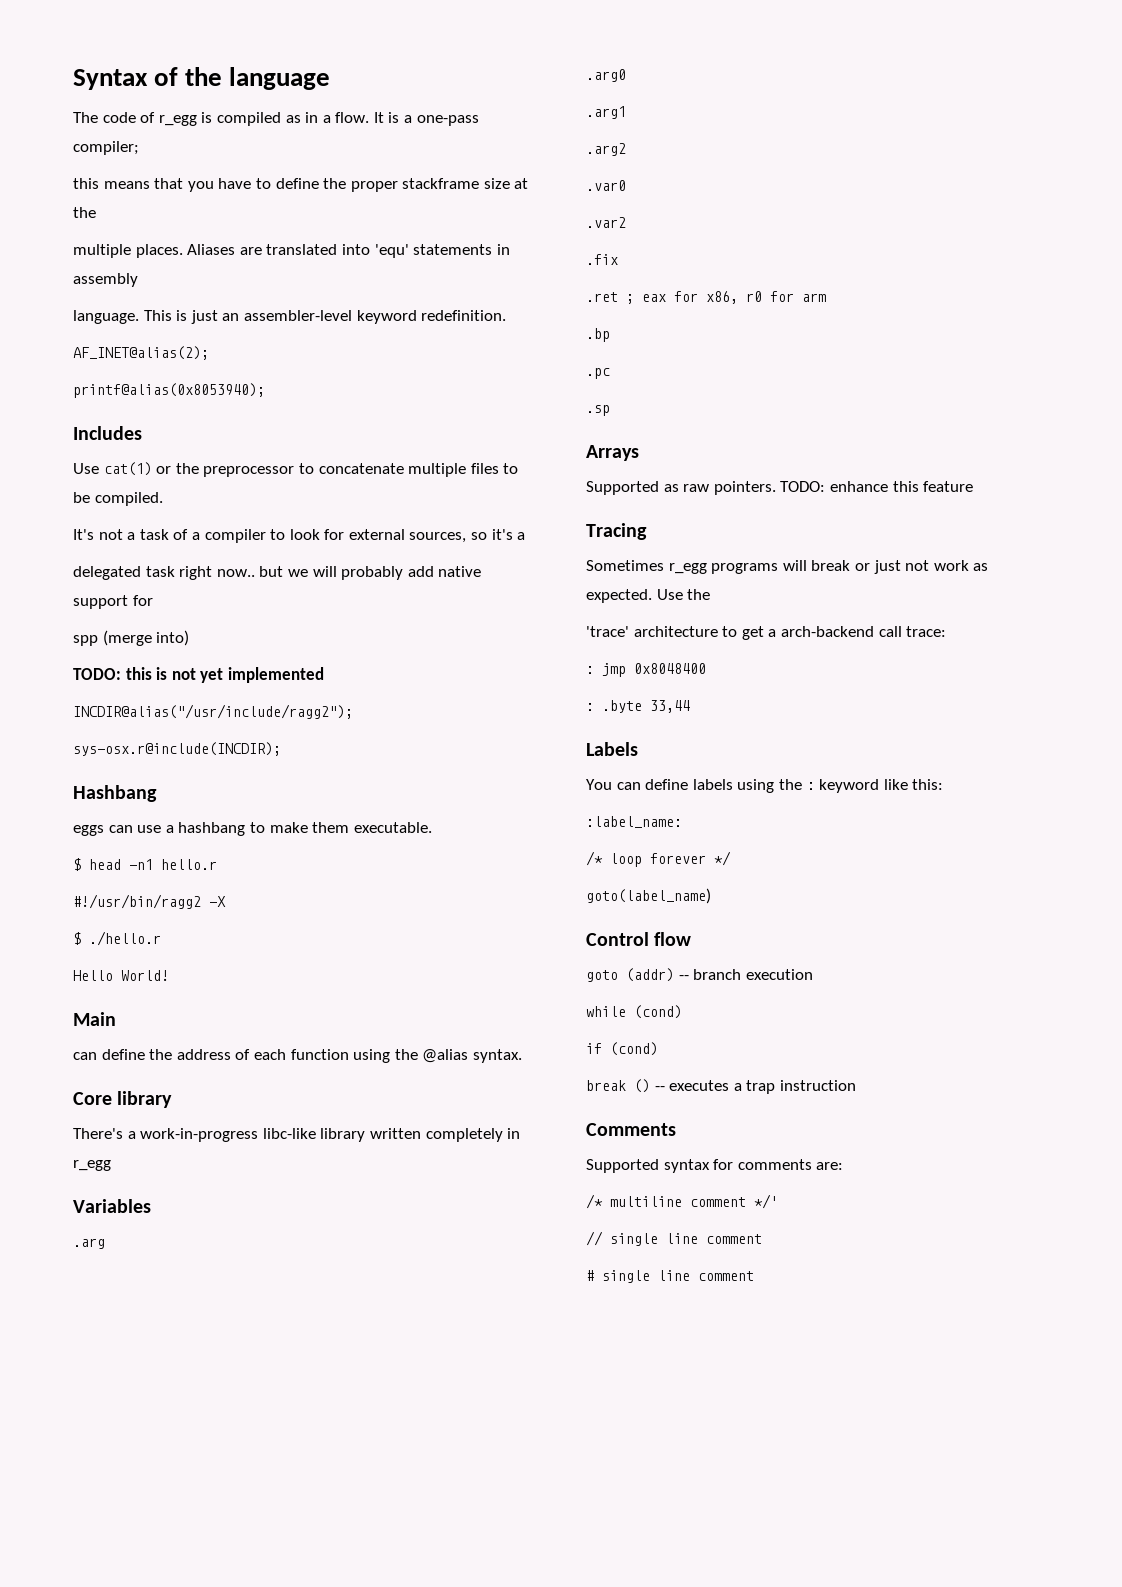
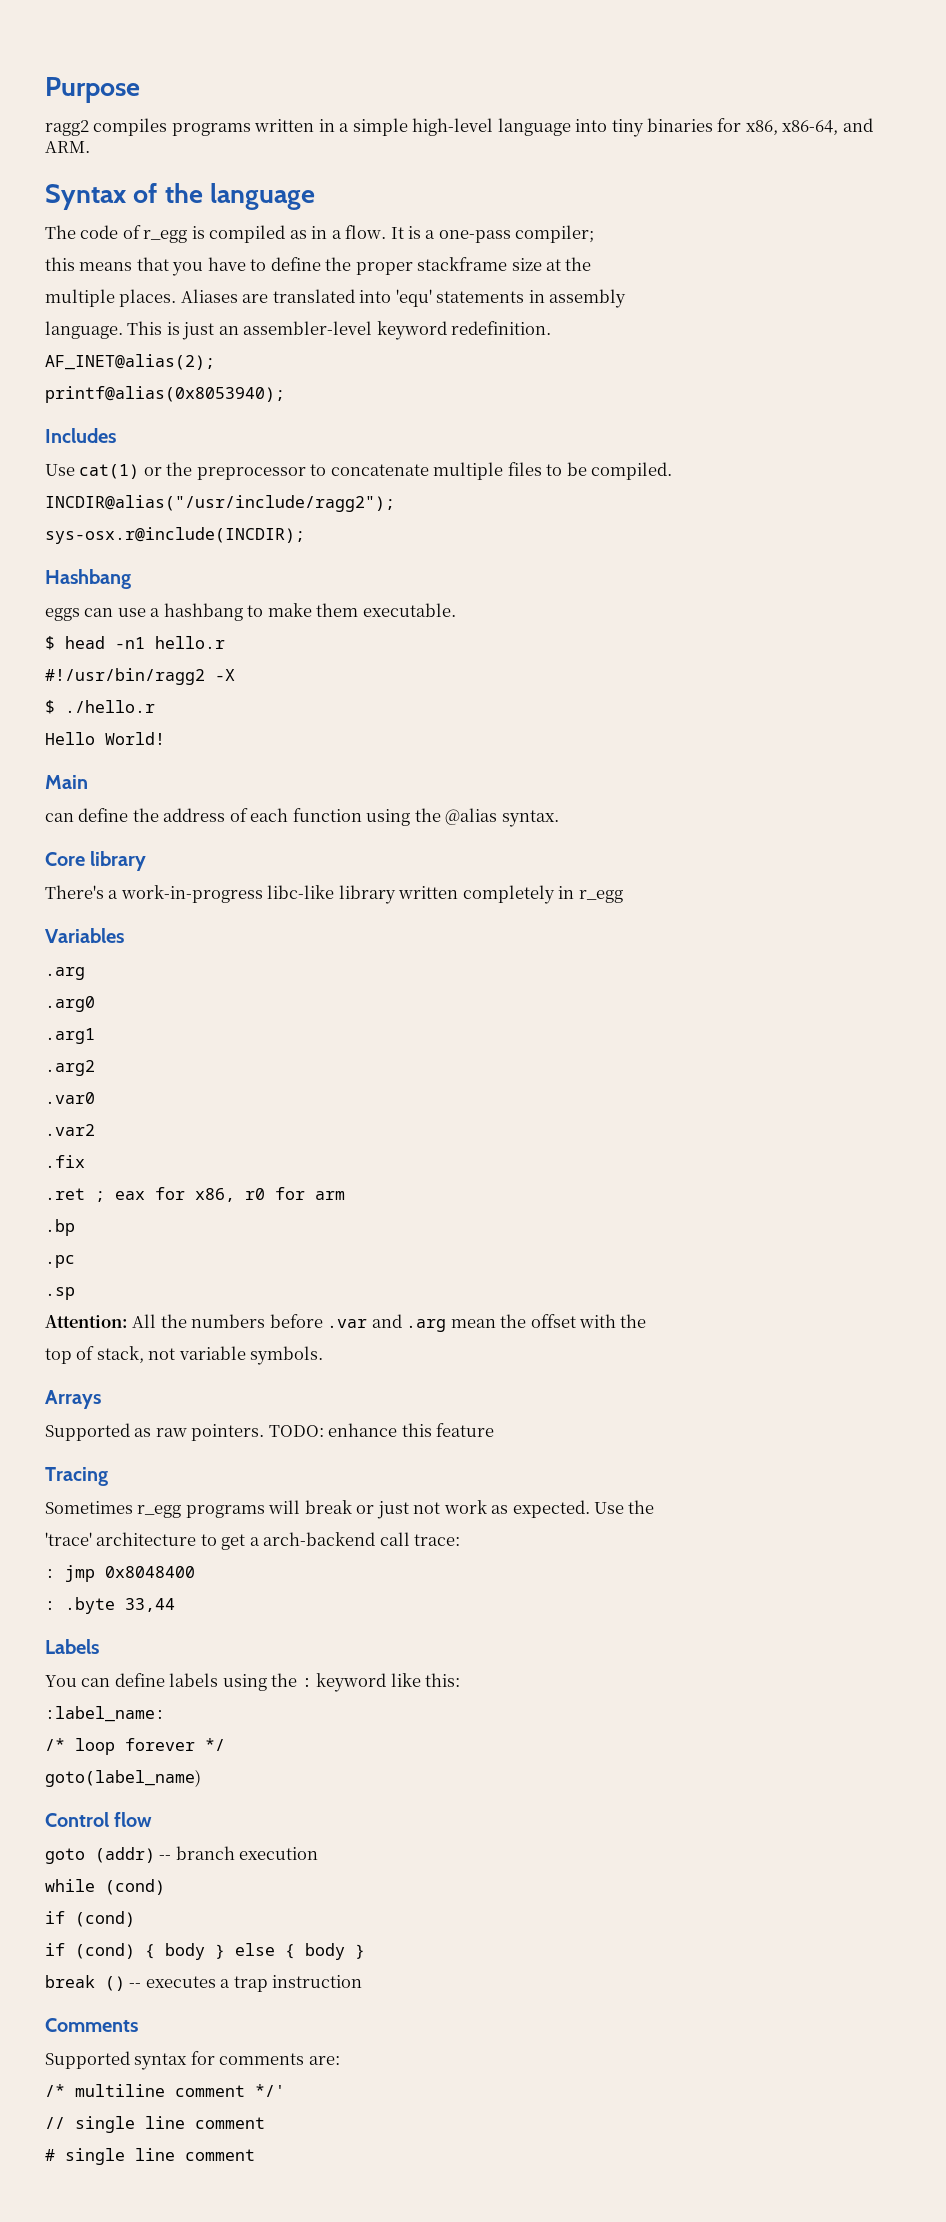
(73, 79) none -> [45,77,140,103] [45,118,873,137] [45,141,90,153] Purpose // ragg2 compiles programs written in a simple high-level language into tiny binaries for x86, x86-64, and ARM. //
[73,529,526,543] [73,566,482,580] [73,595,153,609] [73,630,190,646] [73,667,324,683] // It's not a task of a compiler to look for external sources, so it's a // delegated task right now.. but we will probably add native support for // spp (merge into) // TODO: this is not yet implemented -> (673, 471) none
(610, 410) none -> [45,1314,647,1332] [45,1346,324,1365] // Attention: All the numbers before .var and .arg mean the offset with the // top of stack, not variable symbols.
(658, 1049) none -> [45,1943,365,1960] // if (cond) { body } else { body }

